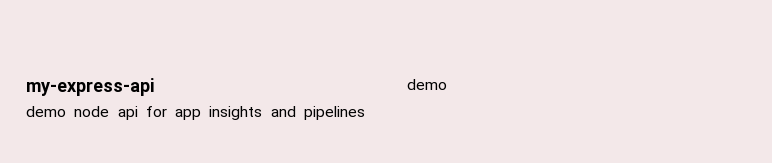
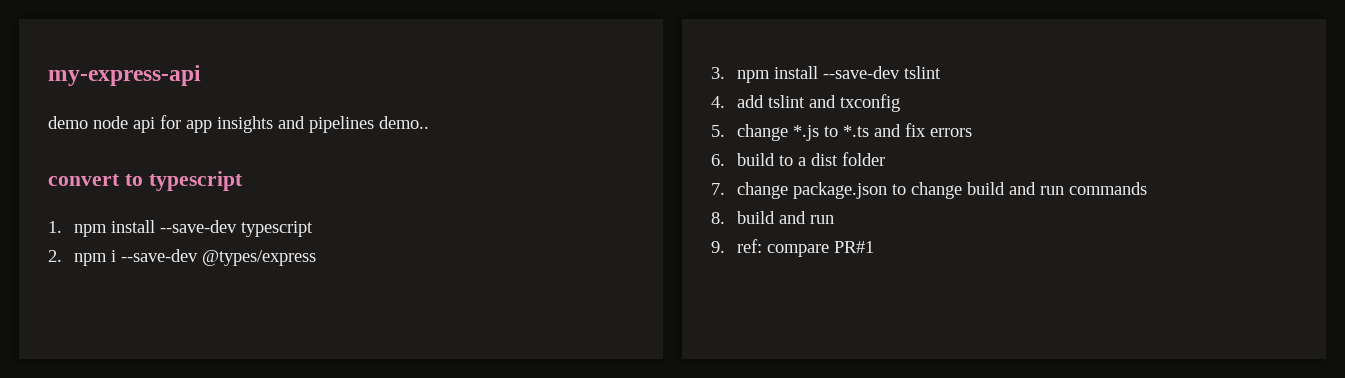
[407,79,447,90] demo -> [379,116,429,129] [48,171,243,191] [48,220,314,237] [48,249,317,266] [711,66,942,83] [711,94,901,112] [711,123,973,141] [711,152,886,166] [711,182,1148,199] [711,211,835,224] [711,239,875,257] demo.. // convert to typescript // 1. npm install --save-dev typescript // 2. npm i --save-dev @types/express // 3. npm install --save-dev tslint // 4. add tslint and txconfig // 5. change *.js to *.ts and fix errors // 6. build to a dist folder // 7. change package.json to change build and run commands // 8. build and run // 9. ref: compare PR#1

